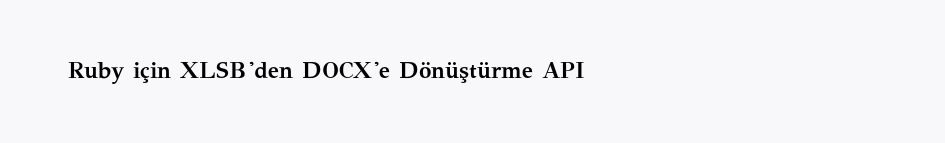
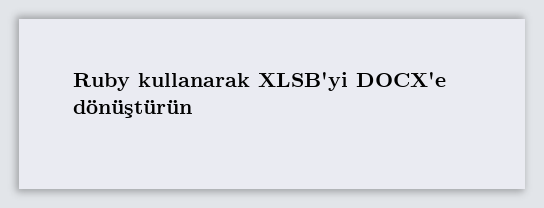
[133,61,585,83] için XLSB'den DOCX'e Dönüştürme API -> [138,72,446,91] [73,100,192,118] kullanarak XLSB'yi DOCX'e dönüştürün

